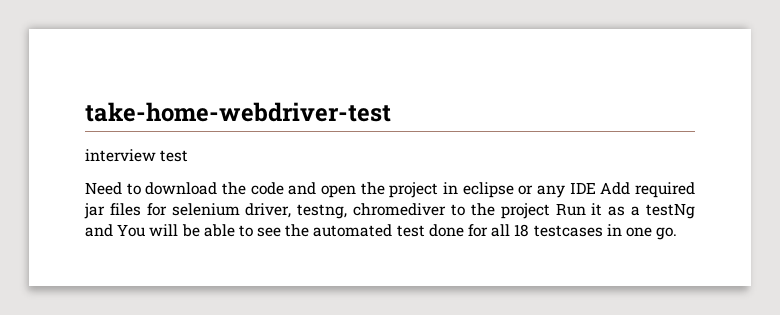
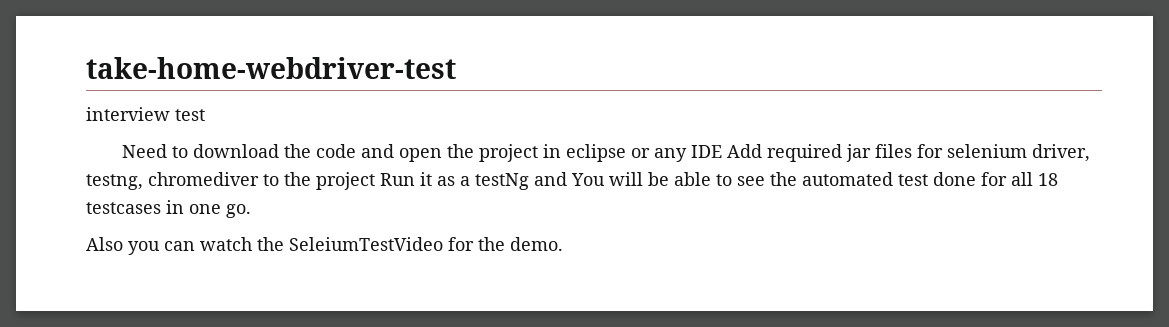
(678, 233) none -> [86,237,563,255] // Also you can watch the SeleiumTestVideo for the demo.

